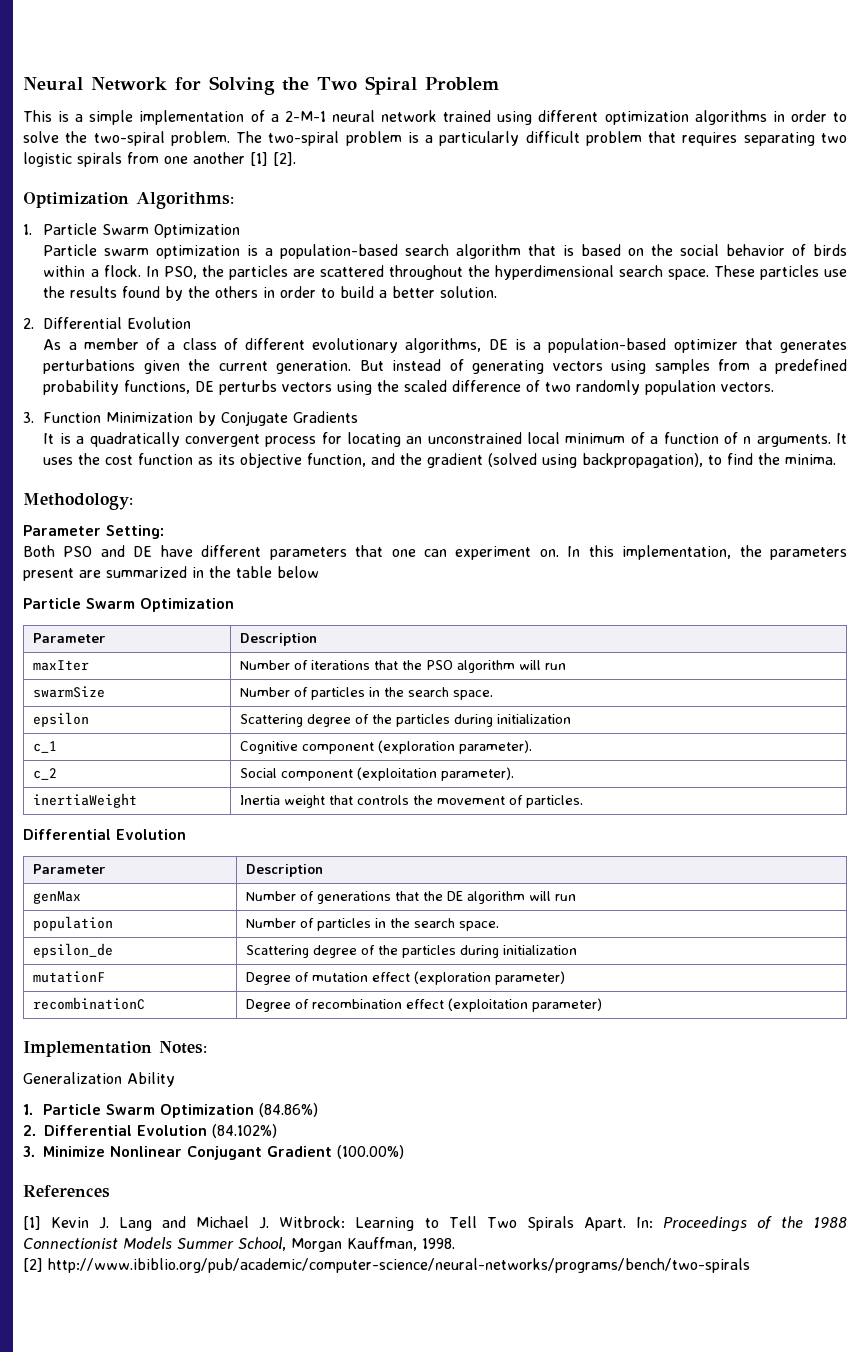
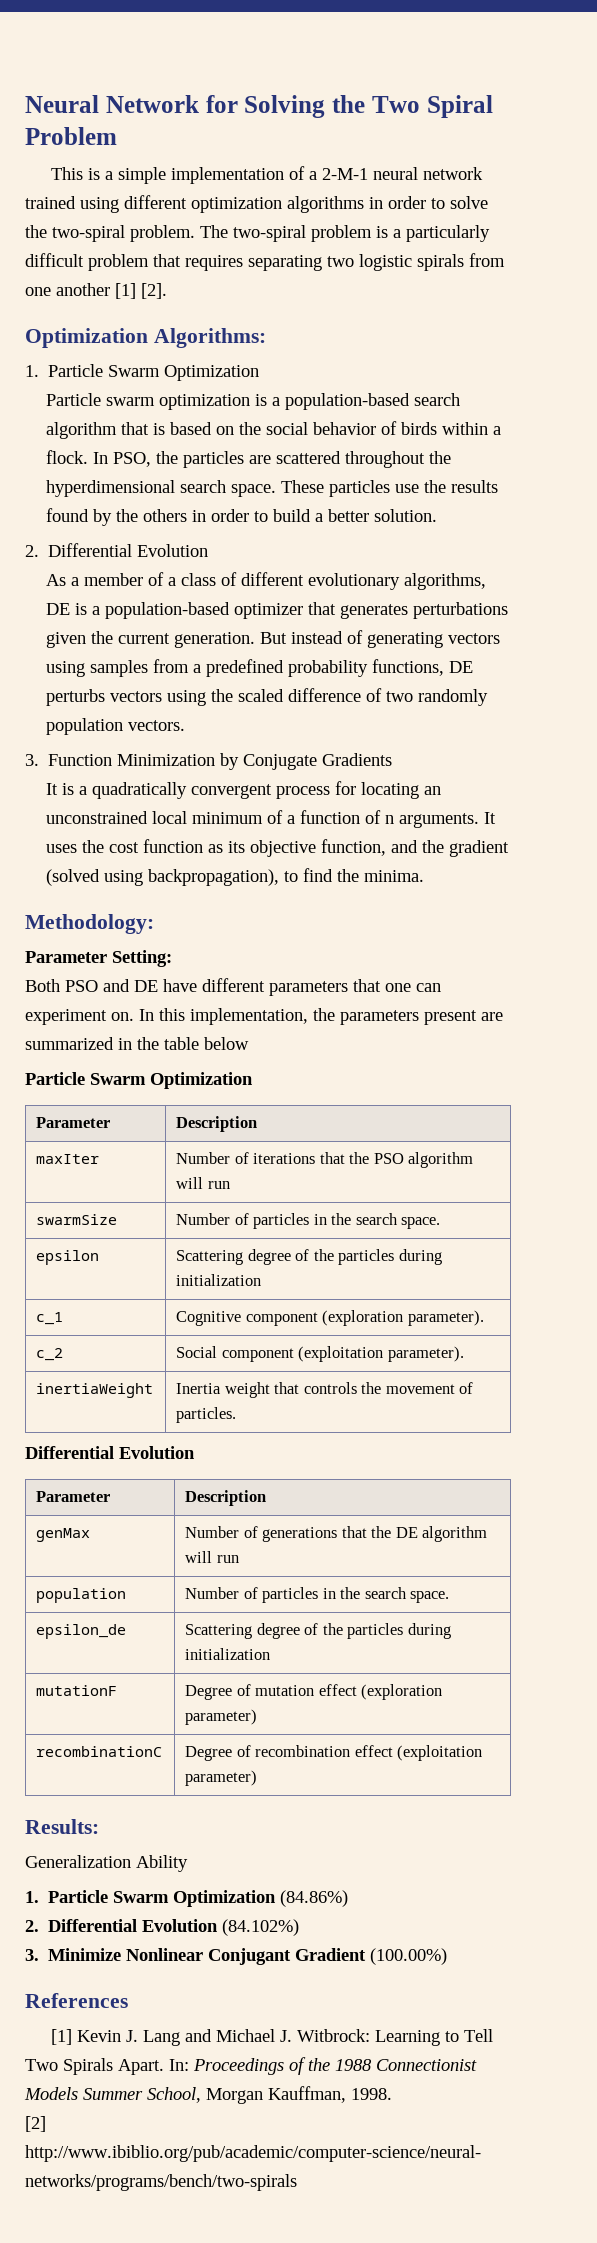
[23,1041,207,1057] Implementation Notes: -> [25,1819,99,1834] Results:

